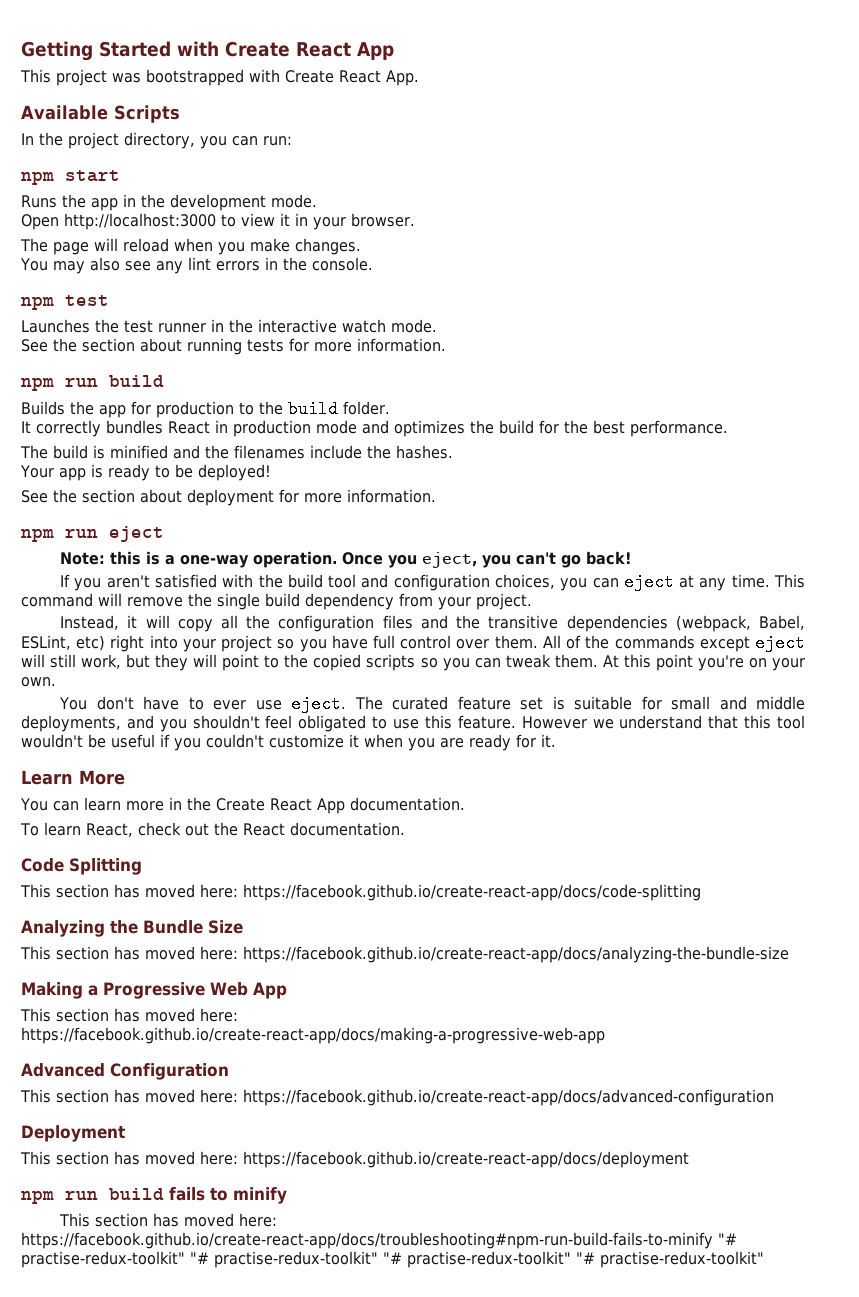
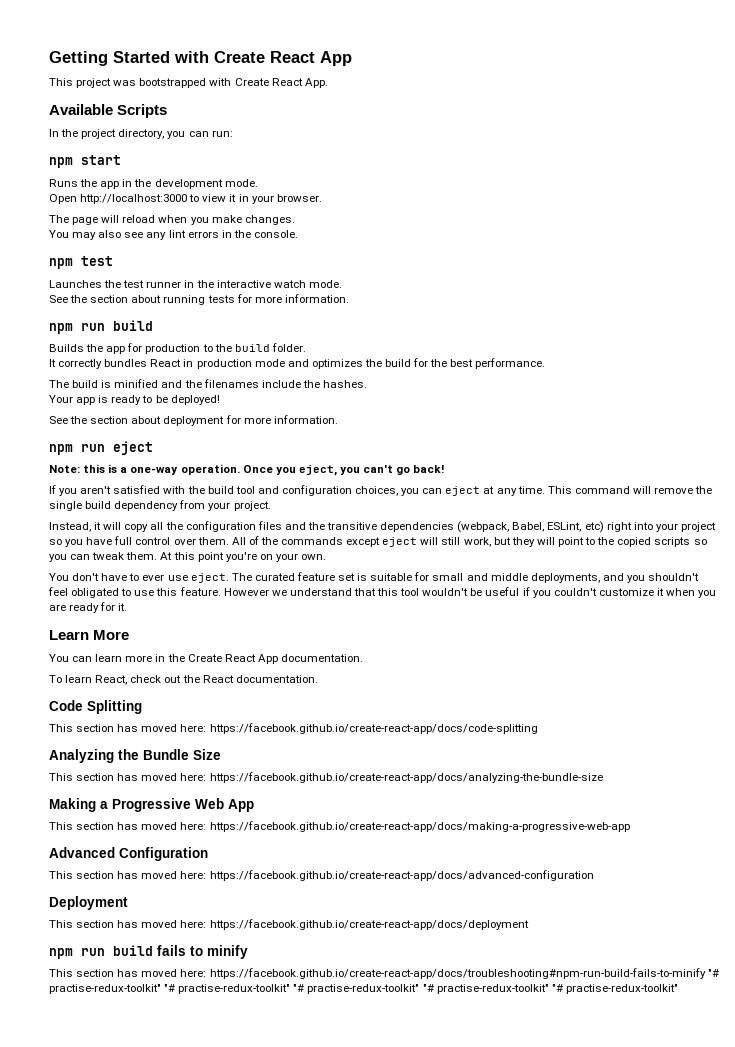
(764, 1259) none -> [551,984,678,994] "# practise-redux-toolkit"

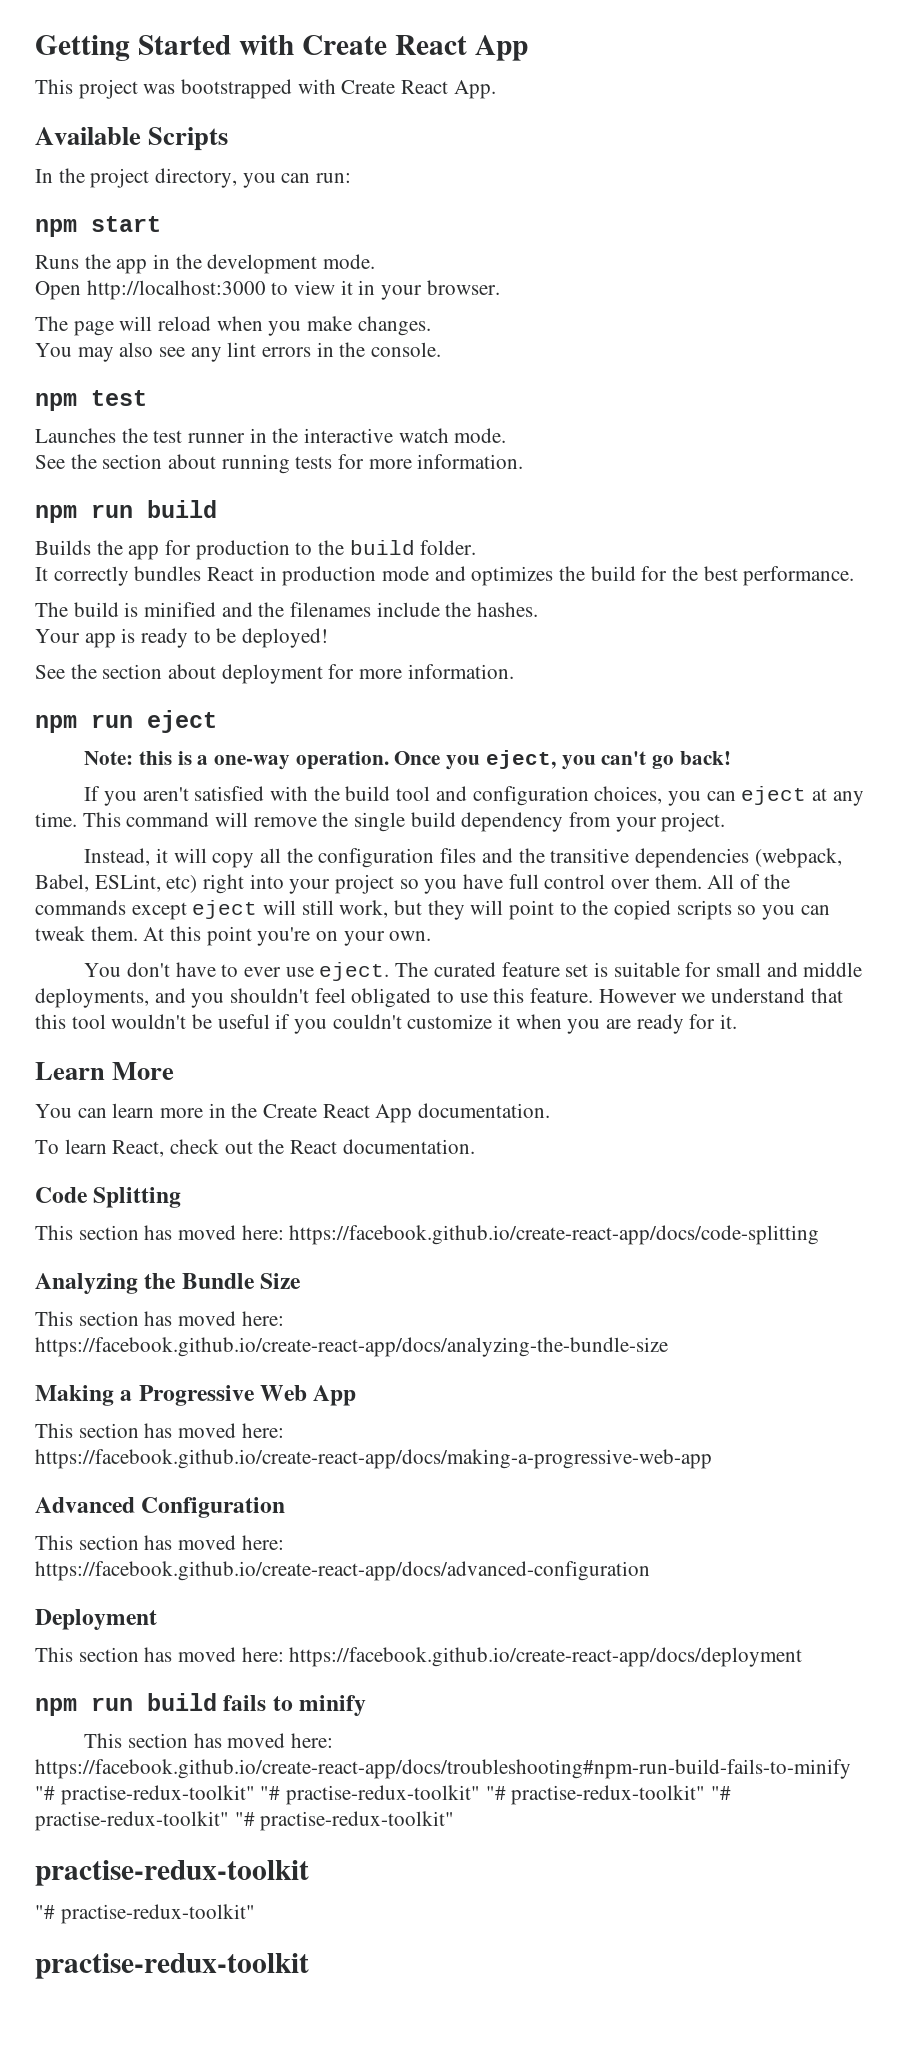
(678, 989) none -> [35,1860,309,1886] [35,1904,255,1924] [35,1953,309,1979] // practise-redux-toolkit // "# practise-redux-toolkit" // practise-redux-toolkit

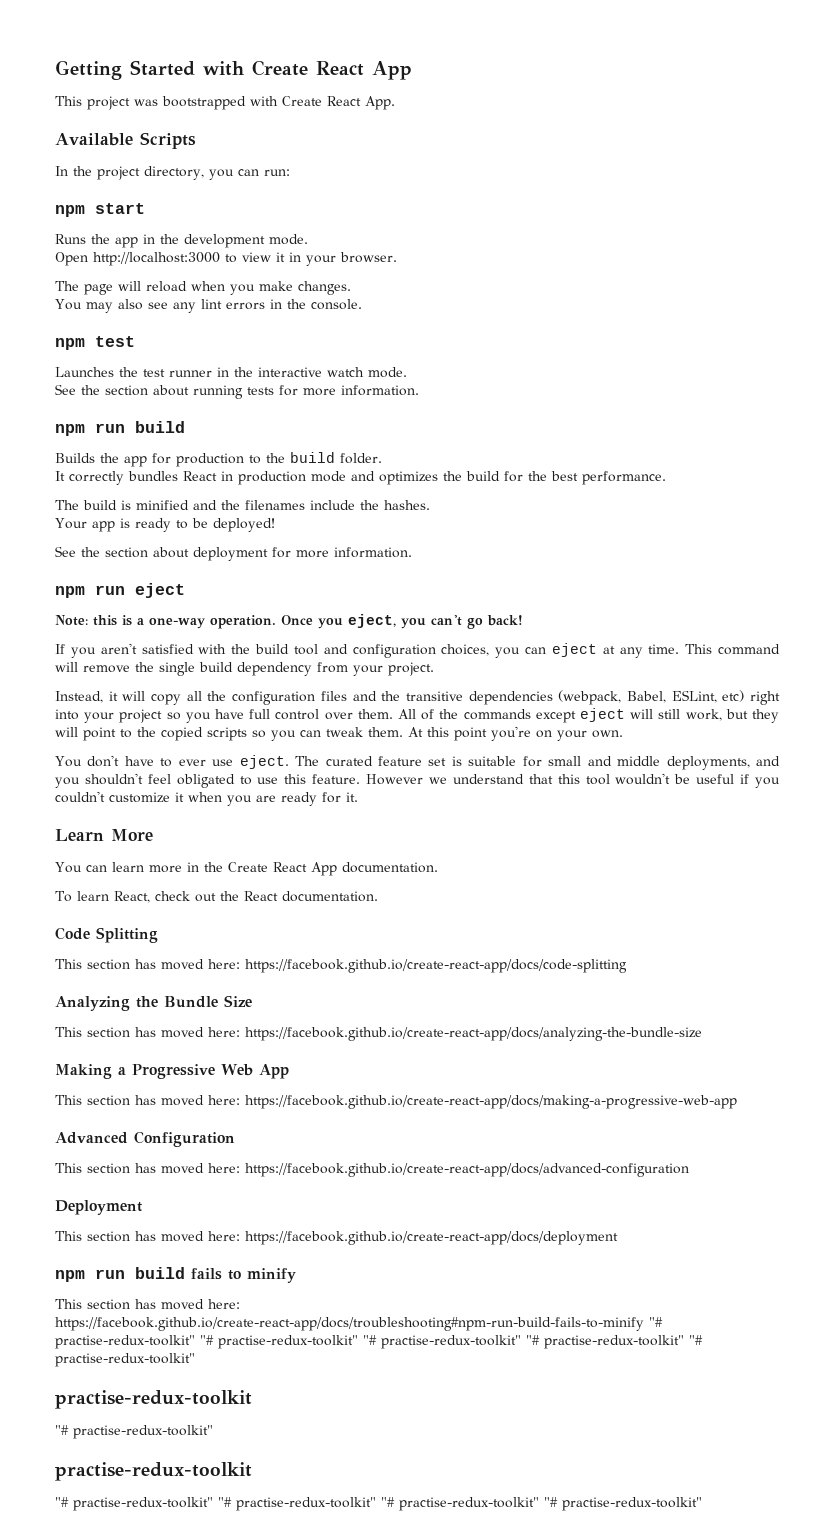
(309, 1966) none -> [55,1497,702,1511] // "# practise-redux-toolkit" "# practise-redux-toolkit" "# practise-redux-toolkit" "# practise-redux-toolkit"

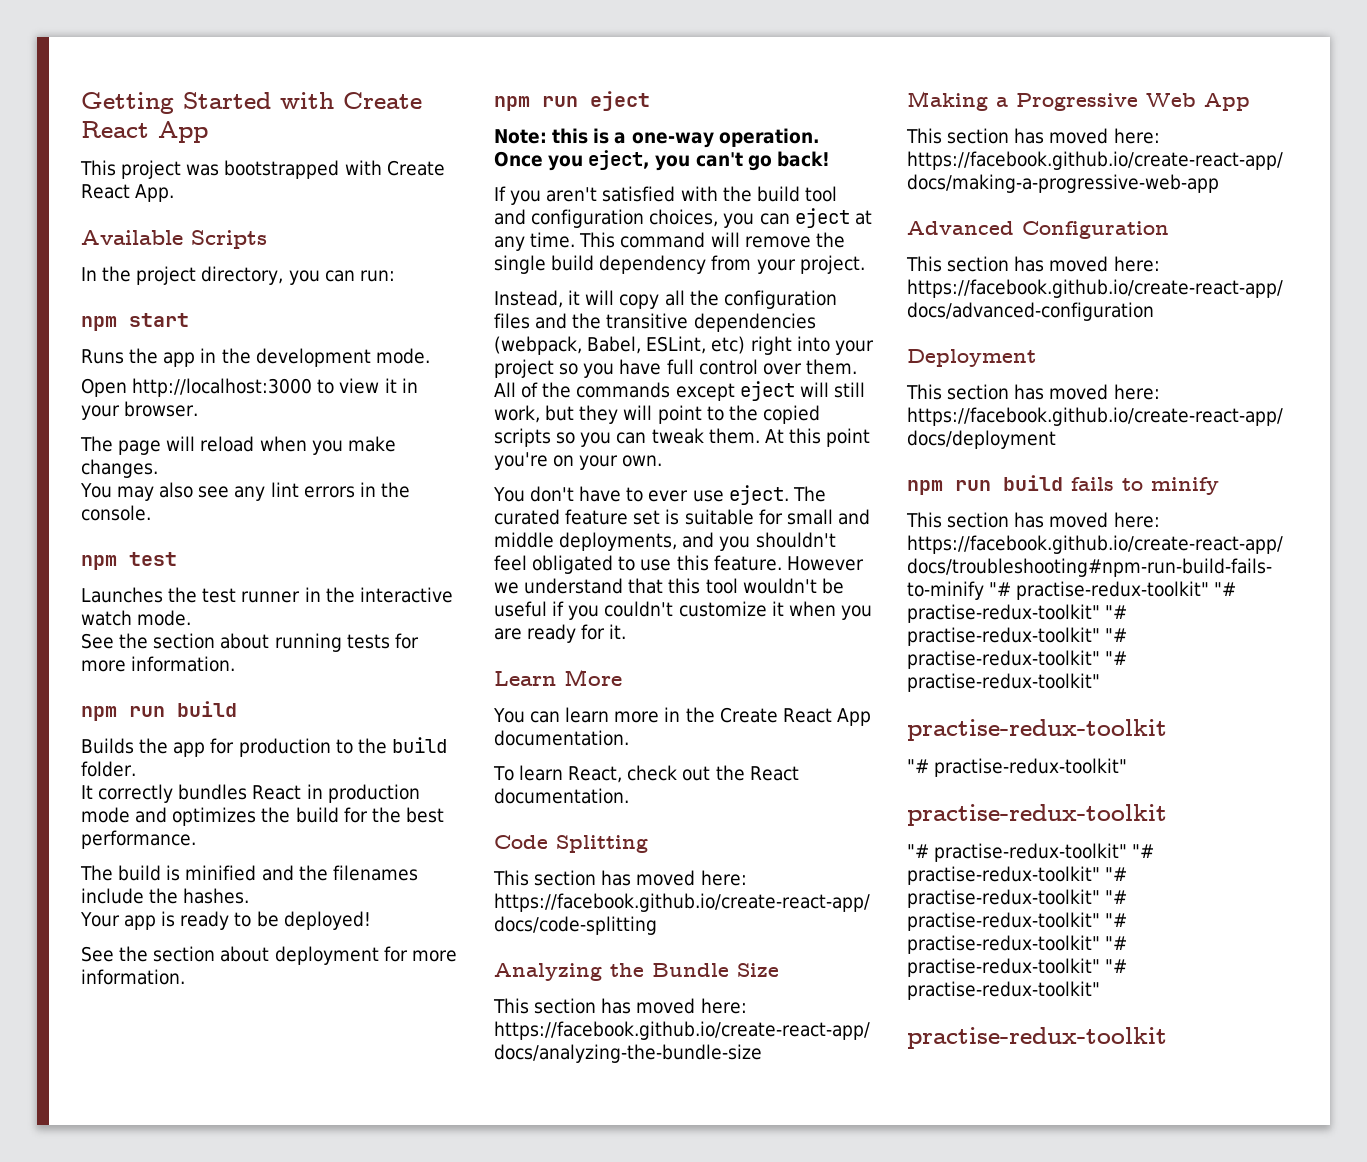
(702, 1504) none -> [1105,913,1128,927] [907,935,1128,954] [907,958,1128,977] [907,981,1100,1000] [907,1027,1167,1049] "# practise-redux-toolkit" "# practise-redux-toolkit" "# practise-redux-toolkit" // practise-redux-toolkit

